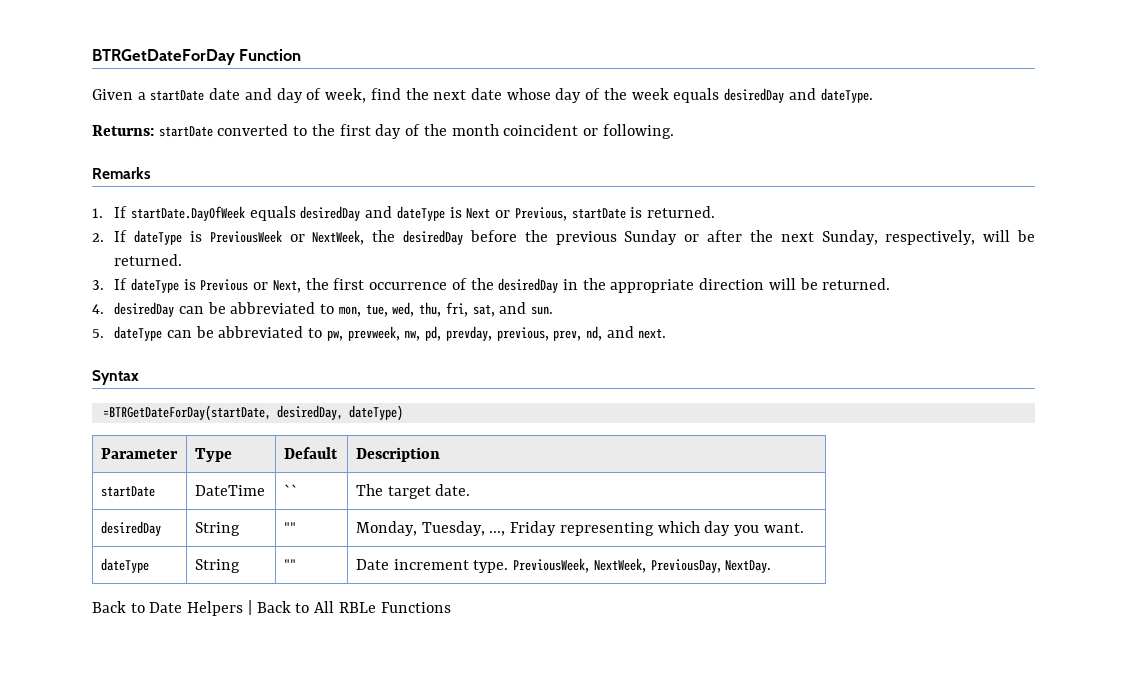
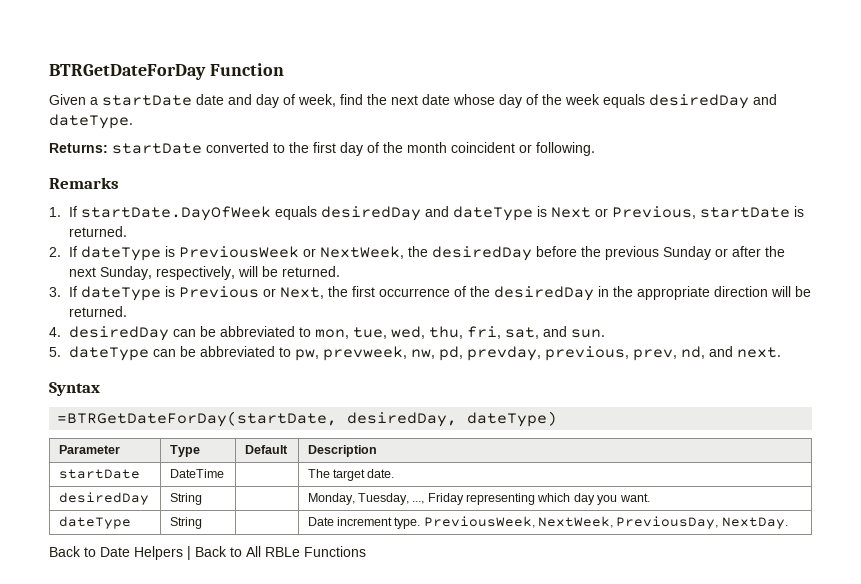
[283,484,298,496] `` -> (224, 473) none
[283,522,296,533] "" -> (202, 499) none
[283,559,296,570] "" -> (202, 523) none

